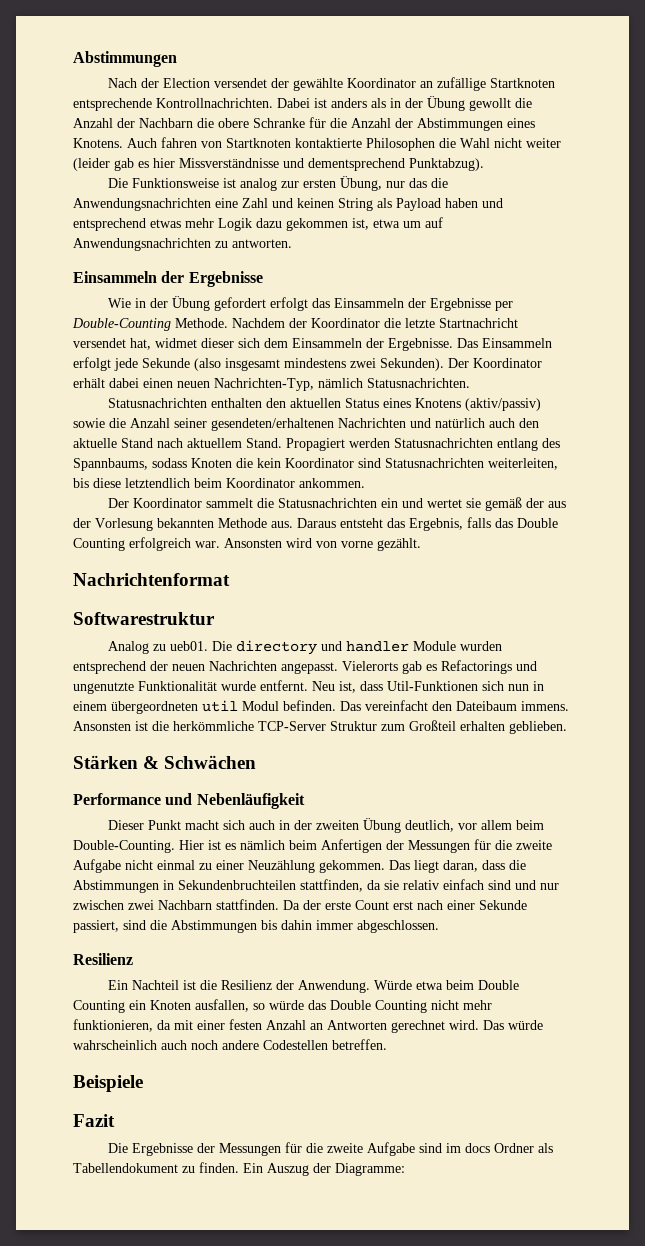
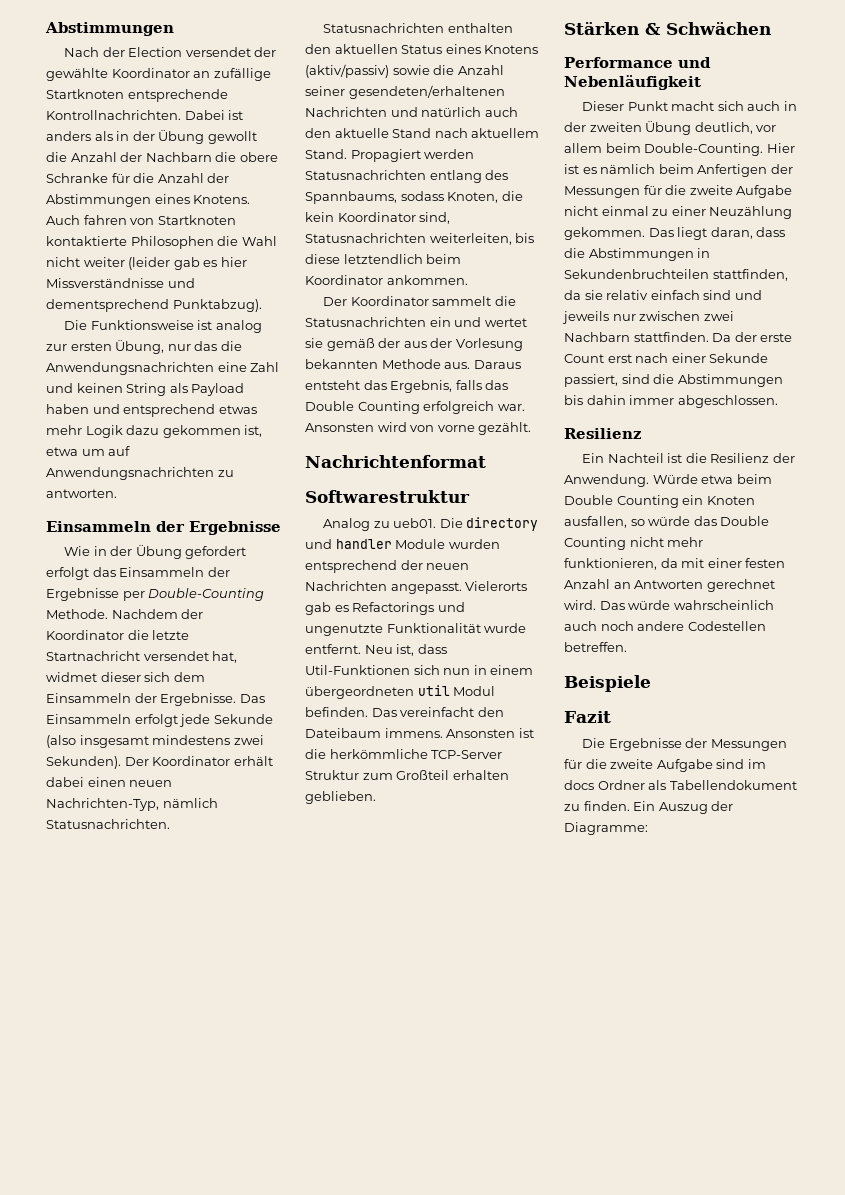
[191,458,232,468] Knoten -> [447,192,499,203] Knoten,
[358,458,381,468] sind -> [419,212,451,224] sind,
(536, 885) none -> [562,311,609,324] jeweils

